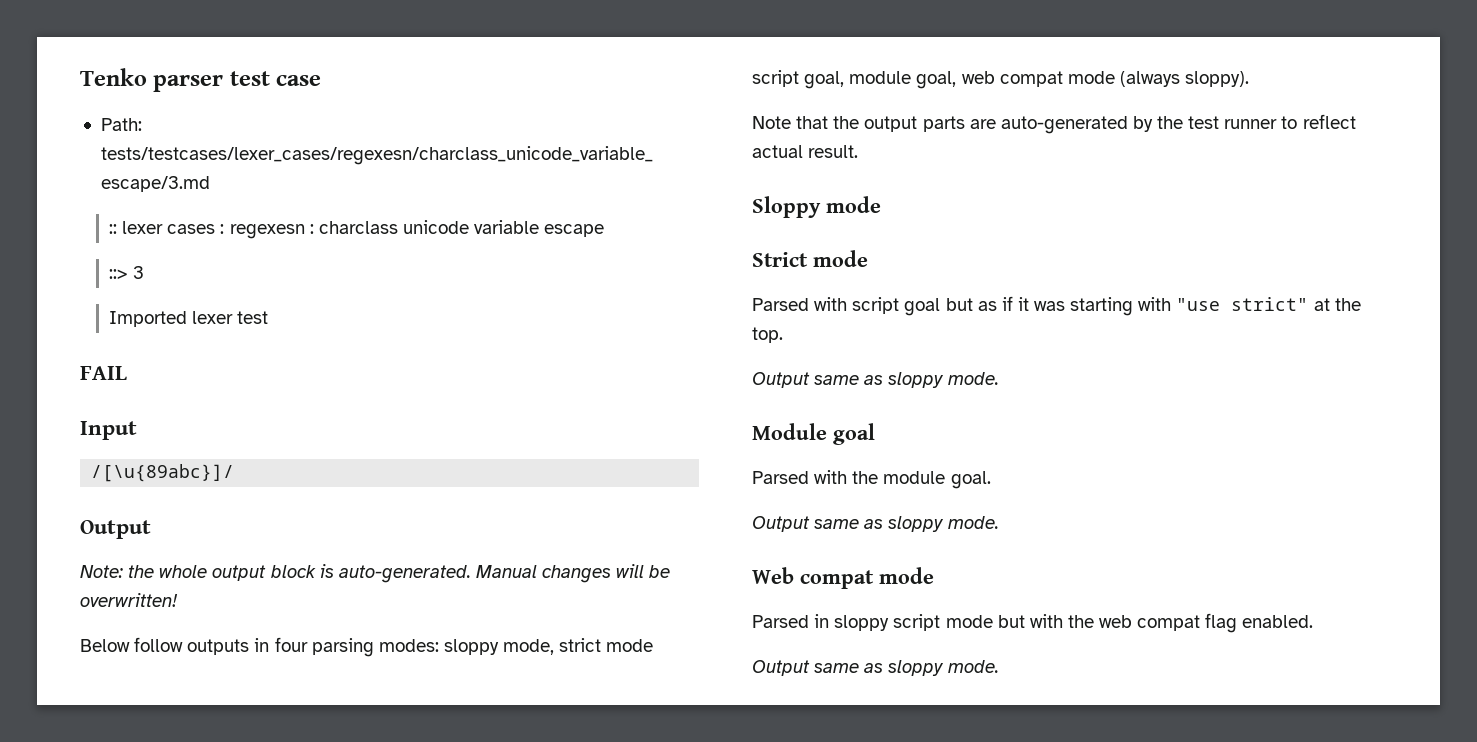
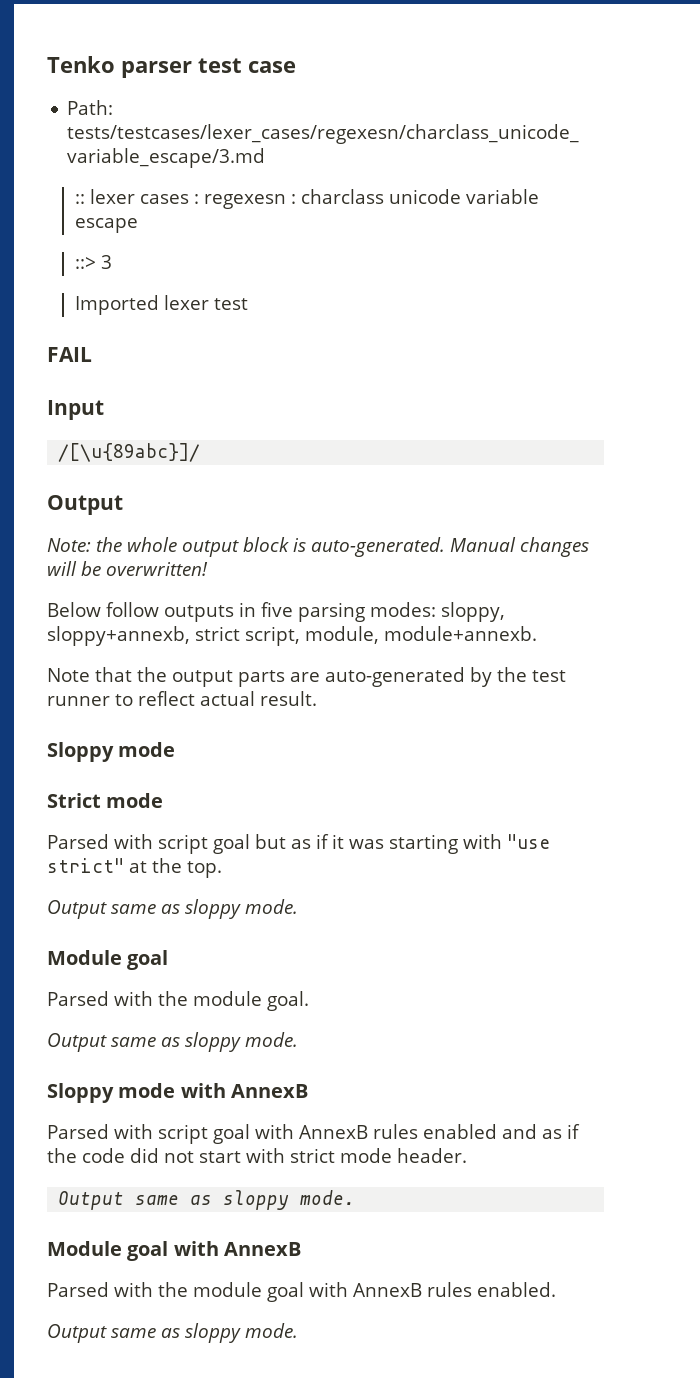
[274,637,308,652] four -> [261,602,293,617] five
[443,638,654,655] [752,70,1250,89] sloppy mode, strict mode script goal, module goal, web compat mode (always sloppy). -> [441,602,505,622] [47,626,537,646] sloppy, sloppy+annexb, strict script, module, module+annexb.
[752,567,934,589] [752,613,1238,633] Web compat mode // Parsed in sloppy script mode but with the web compat flag -> [47,1083,308,1103] [47,1124,580,1144] [47,1148,467,1163] [58,1190,356,1210] [47,1241,301,1261] [47,1282,472,1302] Sloppy mode with AnnexB // Parsed with script goal with AnnexB rules enabled and as if the code did not start with strict mode header. // Output same as sloppy mode. // Module goal with AnnexB // Parsed with the module goal with AnnexB rules

